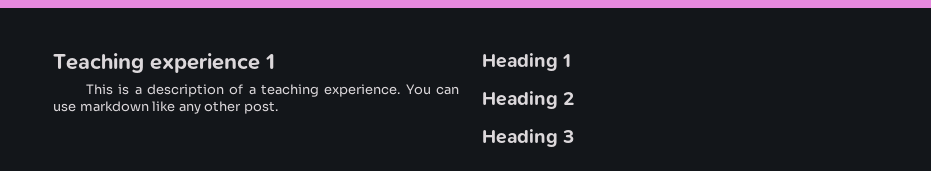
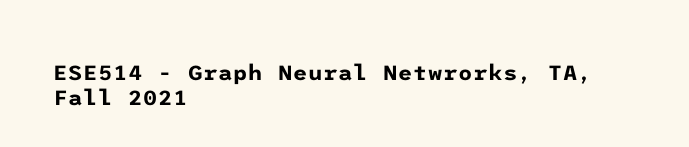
[53,53,275,73] [86,84,459,97] [53,101,278,114] [482,53,572,71] [482,91,575,109] [482,129,575,147] Teaching experience 1 // This is a description of a teaching experience. You can use markdown like any other post. // Heading 1 // Heading 2 // Heading 3 -> [53,63,593,85] [53,88,188,106] ESE514 - Graph Neural Netwrorks, TA, Fall 2021

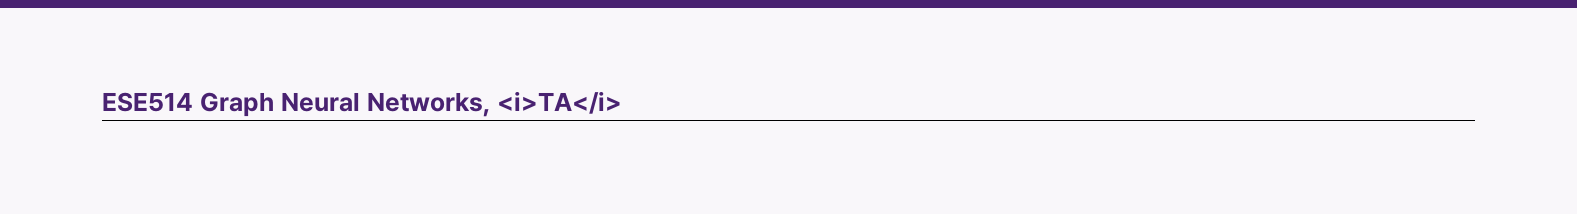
[158,72,173,80] - -> (193, 102) none
[383,63,593,84] [53,88,188,106] Netwrorks, TA, Fall 2021 -> [366,91,622,117] Networks, <i>TA</i>

